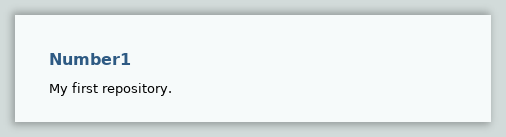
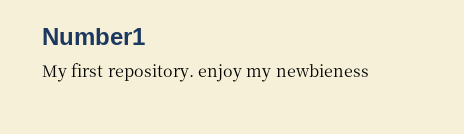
(172, 89) none -> [197,64,369,82] enjoy my newbieness

